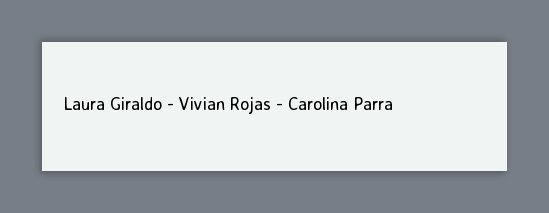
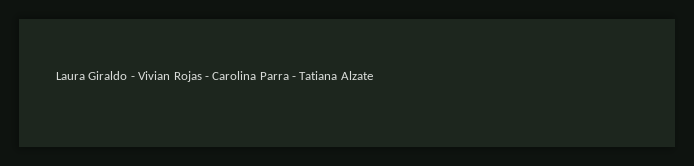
(393, 103) none -> [292,71,373,80] - Tatiana Alzate

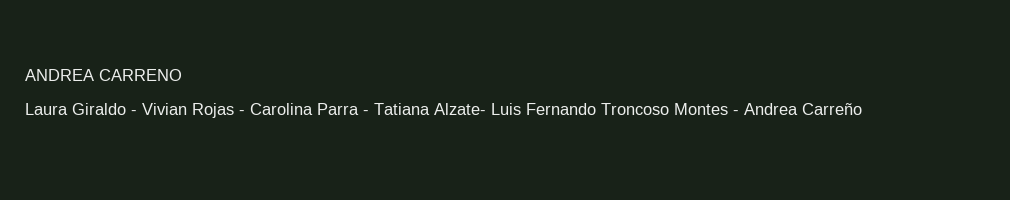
(56, 76) none -> [25,69,182,81] ANDREA CARRENO //
[340,71,373,80] Alzate -> [434,103,862,115] Alzate- Luis Fernando Troncoso Montes - Andrea Carreño

